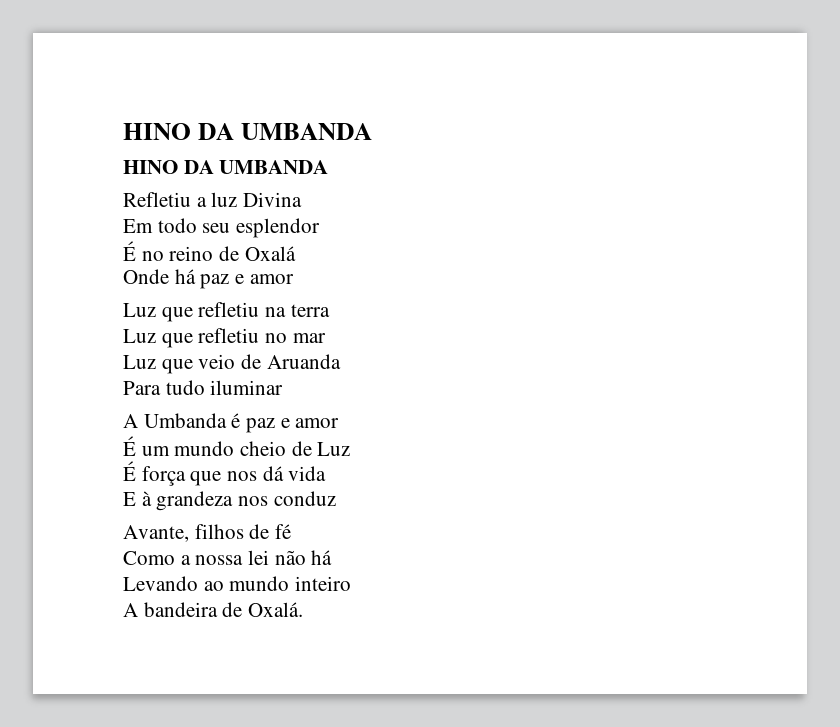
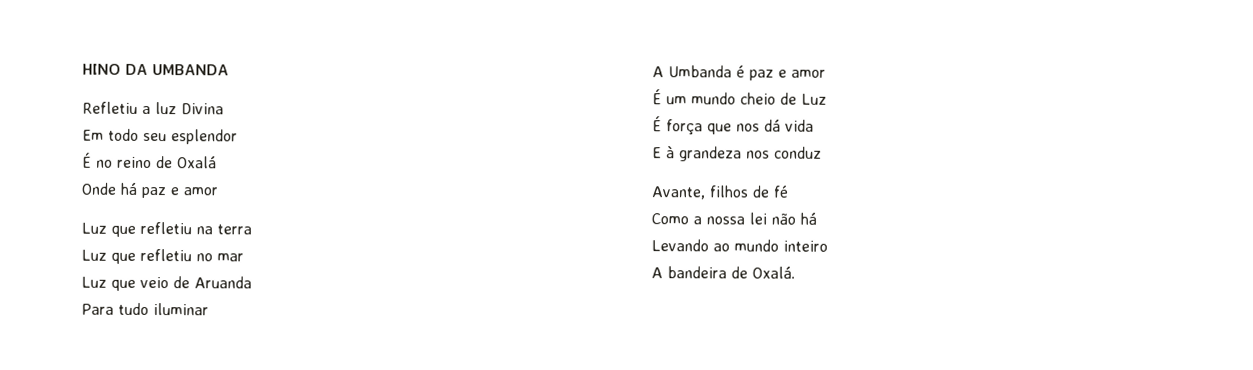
[123,123,372,140] [123,160,329,174] HINO DA UMBANDA // HINO DA UMBANDA -> [82,63,229,76] HINO DA UMBANDA

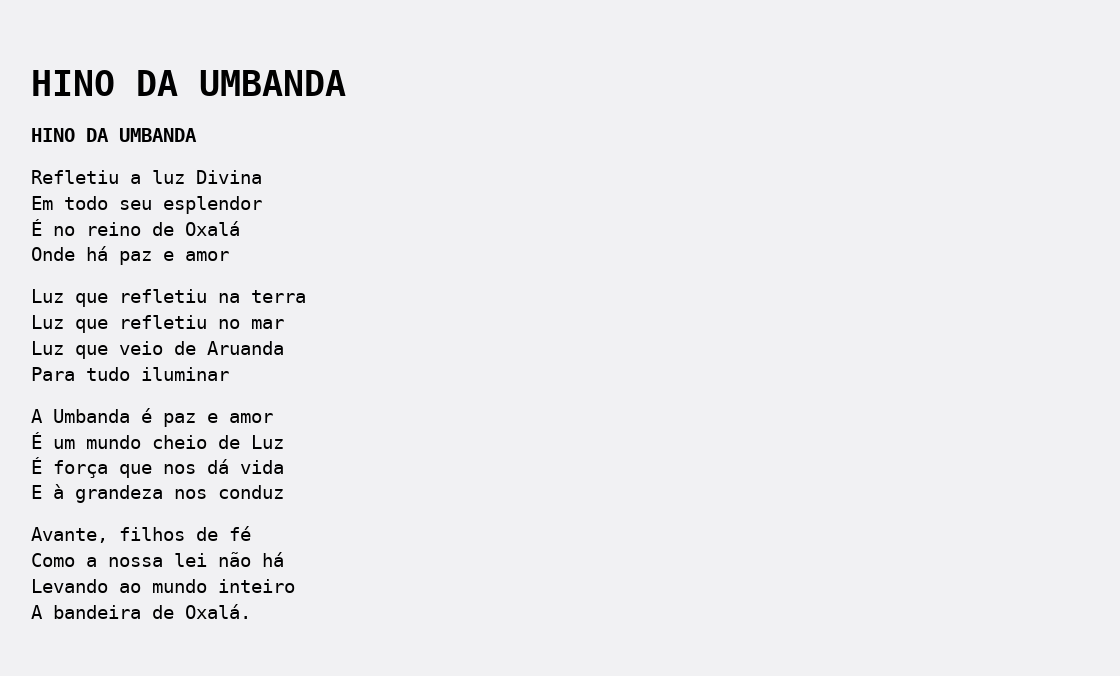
[82,63,229,76] HINO DA UMBANDA -> [31,70,346,96] [31,128,197,142] HINO DA UMBANDA // HINO DA UMBANDA

